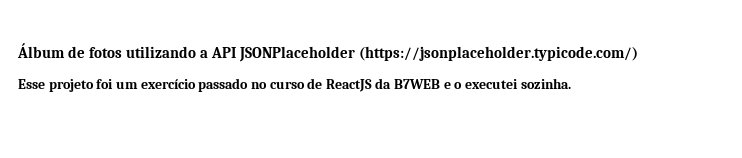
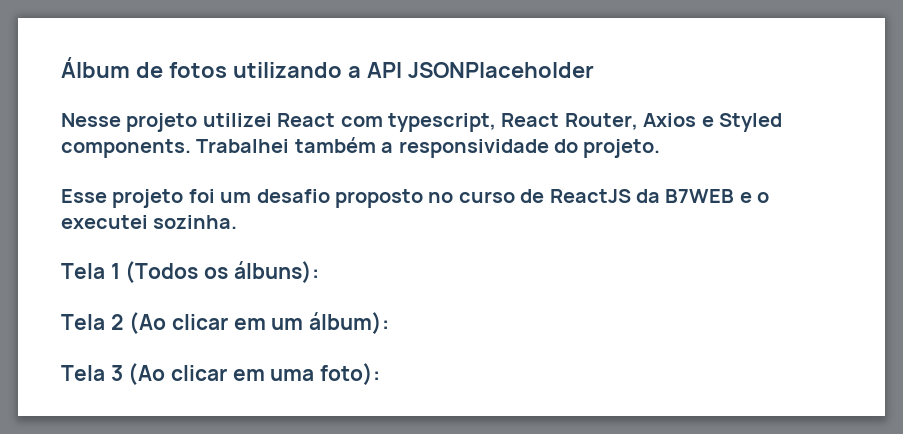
[359,46,639,61] (https://jsonplaceholder.typicode.com/) -> [61,113,782,132] [61,137,661,158] // Nesse projeto utilizei React com typescript, React Router, Axios e Styled components. Trabalhei também a responsividade do projeto.
[140,78,249,92] exercício passado -> [256,189,423,208] desafio proposto
(571, 83) none -> [61,261,319,283] [61,312,390,334] [61,363,381,385] // Tela 1 (Todos os álbuns): // Tela 2 (Ao clicar em um álbum): // Tela 3 (Ao clicar em uma foto):

